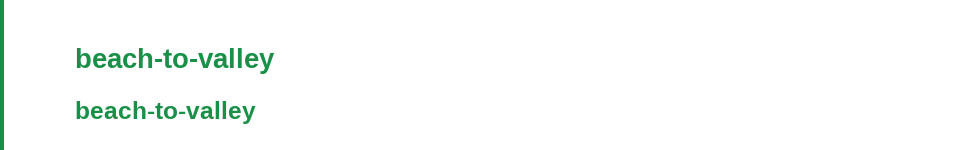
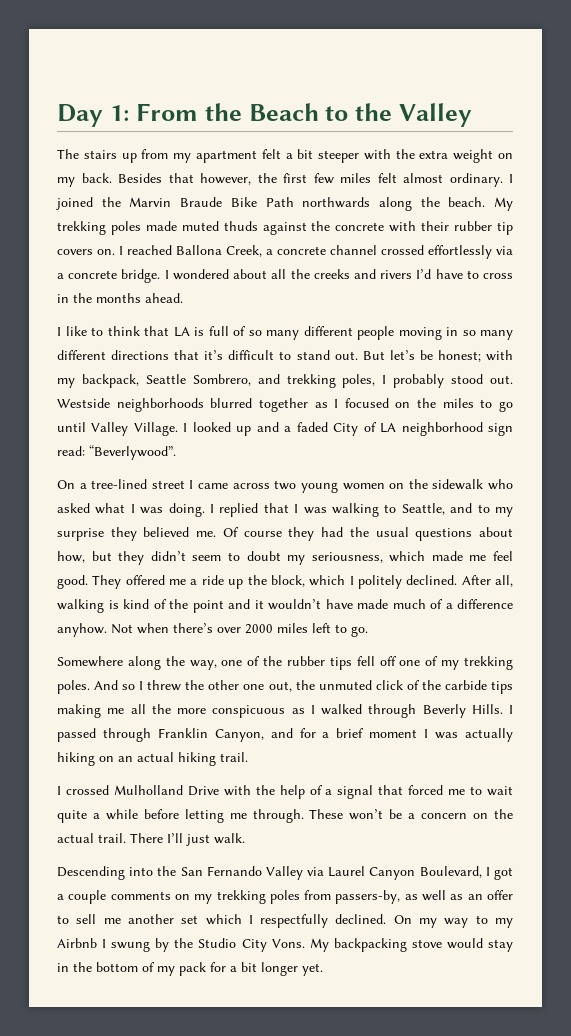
[75,48,275,74] [75,101,256,124] beach-to-valley // beach-to-valley -> [57,103,473,127] [57,149,513,163] [57,173,513,187] [56,197,513,211] [57,221,514,235] [57,245,513,259] [57,269,513,283] [57,293,183,303] [57,326,513,340] [57,350,513,362] [57,374,513,388] [57,398,513,412] [57,422,513,436] [57,445,176,460] [57,479,514,493] [57,503,513,517] [57,527,513,541] [57,551,513,565] [57,575,513,589] [57,599,513,613] [57,623,368,637] [57,656,513,670] [57,680,513,694] [57,704,513,718] [57,728,514,742] [57,752,248,766] [57,785,513,799] [57,809,513,823] [57,833,245,846] [57,866,513,880] [57,890,514,904] [57,914,514,928] [57,938,513,952] [57,962,323,976] Day 1: From the Beach to the Valley // The stairs up from my apartment felt a bit steeper with the extra weight on my back. Besides that however, the first few miles felt almost ordinary. I joined the Marvin Braude Bike Path northwards along the beach. My trekking poles made muted thuds against the concrete with their rubber tip covers on. I reached Ballona Creek, a concrete channel crossed effortlessly via a concrete bridge. I wondered about all the creeks and rivers I’d have to cross in the months ahead. // I like to think that LA is full of so many different people moving in so many different directions that it’s difficult to stand out. But let’s be honest; with my backpack, Seattle Sombrero, and trekking poles, I probably stood out. Westside neighborhoods blurred together as I focused on the miles to go until Valley Village. I looked up and a faded City of LA neighborhood sign read: “Beverlywood”. // On a tree-lined street I came across two young women on the sidewalk who asked what I was doing. I replied that I was walking to Seattle, and to my surprise they believed me. Of course they had the usual questions about how, but they didn’t seem to doubt my seriousness, which made me feel good. They offered me a ride up the block, which I politely declined. After all, walking is kind of the point and it wouldn’t have made much of a difference anyhow. Not when there’s over 2000 miles left to go. // Somewhere along the way, one of the rubber tips fell off one of my trekking poles. And so I threw the other one out, the unmuted click of the carbide tips making me all the more conspicuous as I walked through Beverly Hills. I passed through Franklin Canyon, and for a brief moment I was actually hiking on an actual hiking trail. // I crossed Mulholland Drive with the help of a signal that forced me to wait quite a while before letting me through. These won’t be a concern on the actual trail. There I’ll just walk. // Descending into the San Fernando Valley via Laurel Canyon Boulevard, I got a couple comments on my trekking poles from passers-by, as well as an offer to sell me another set which I respectfully declined. On my way to my Airbnb I swung by the Studio City Vons. My backpacking stove would stay in the bottom of my pack for a bit longer yet.

